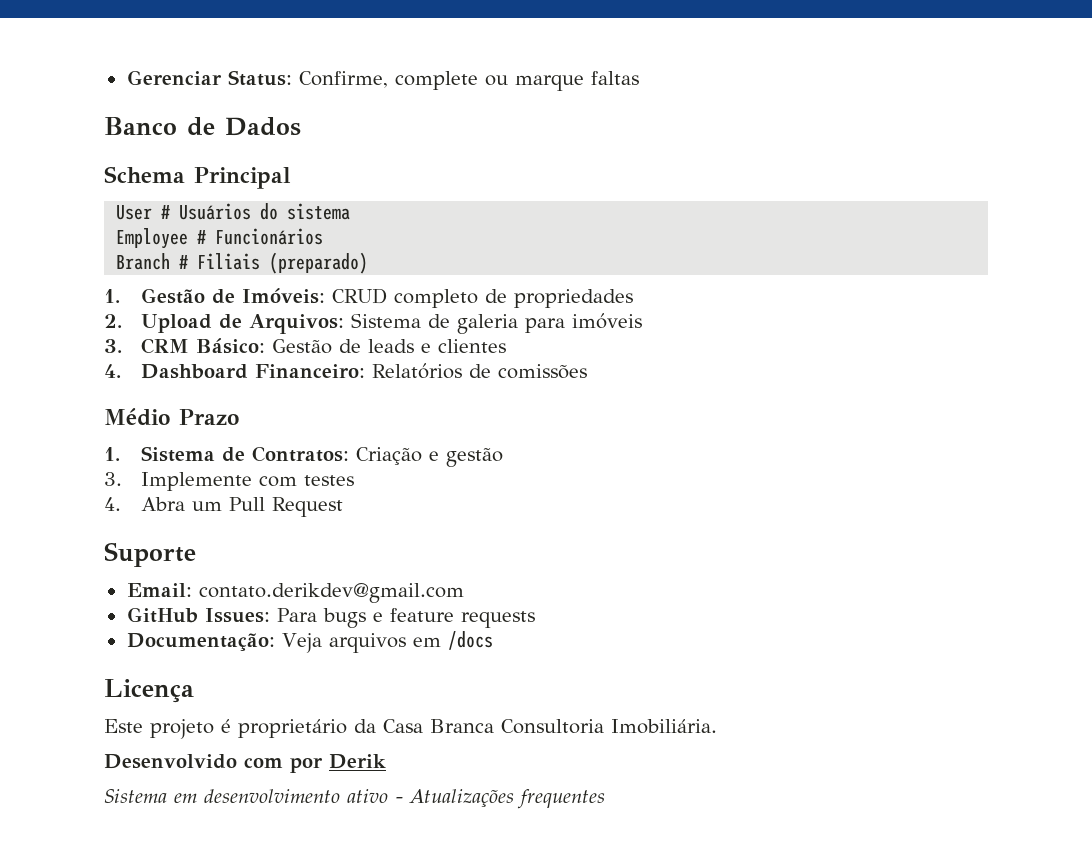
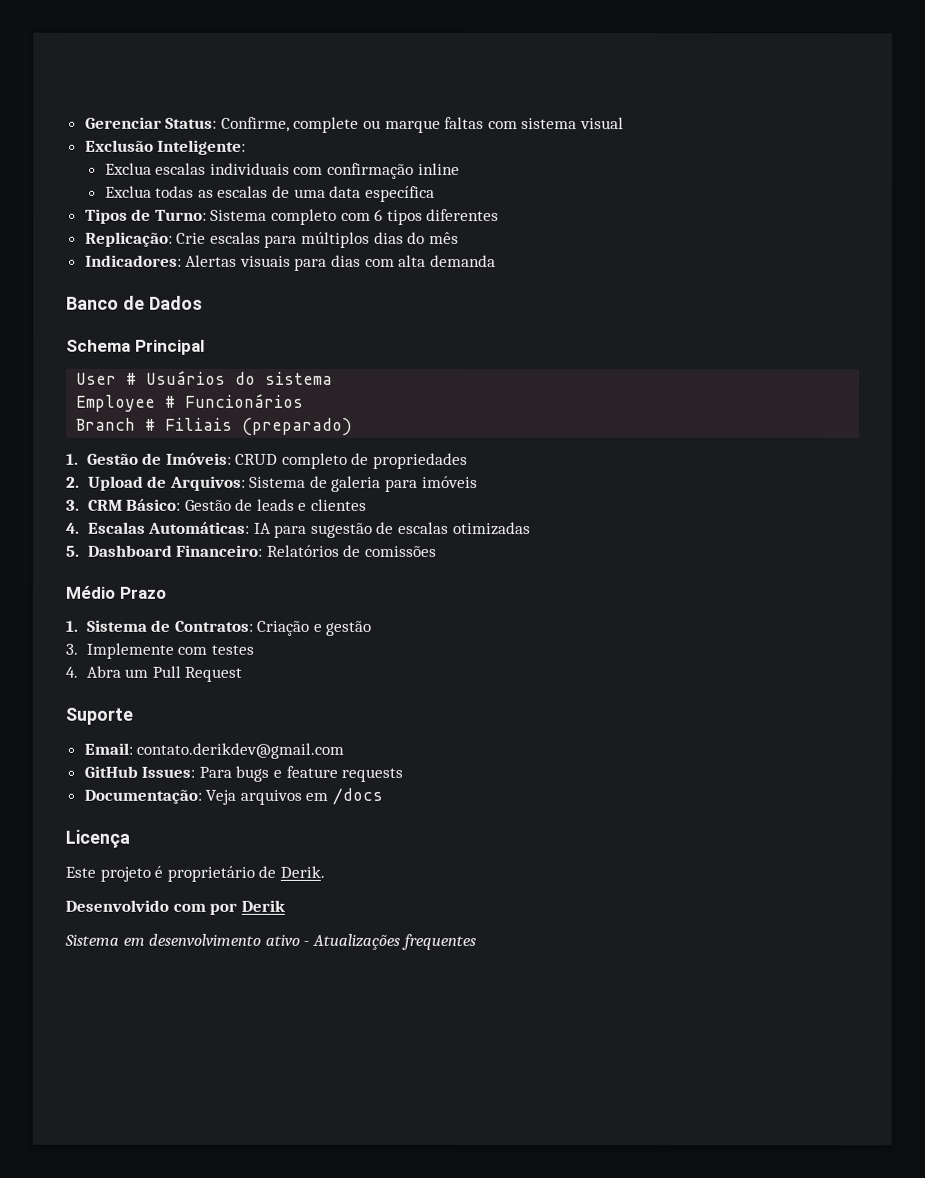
(639, 78) none -> [487,117,625,130] [84,139,247,155] [104,162,460,179] [104,185,435,202] [84,208,500,225] [84,231,459,248] [84,254,496,271] com sistema visual // Exclusão Inteligente: // Exclua escalas individuais com confirmação inline // Exclua todas as escalas de uma data específica // Tipos de Turno: Sistema completo com 6 tipos diferentes // Replicação: Crie escalas para múltiplos dias do mês // Indicadores: Alertas visuais para dias com alta demanda
(121, 371) none -> [87,521,531,538] [66,545,80,557] Escalas Automáticas: IA para sugestão de escalas otimizadas // 5.
[354,719,717,734] da Casa Branca Consultoria Imobiliária. -> [258,865,325,878] de Derik.

